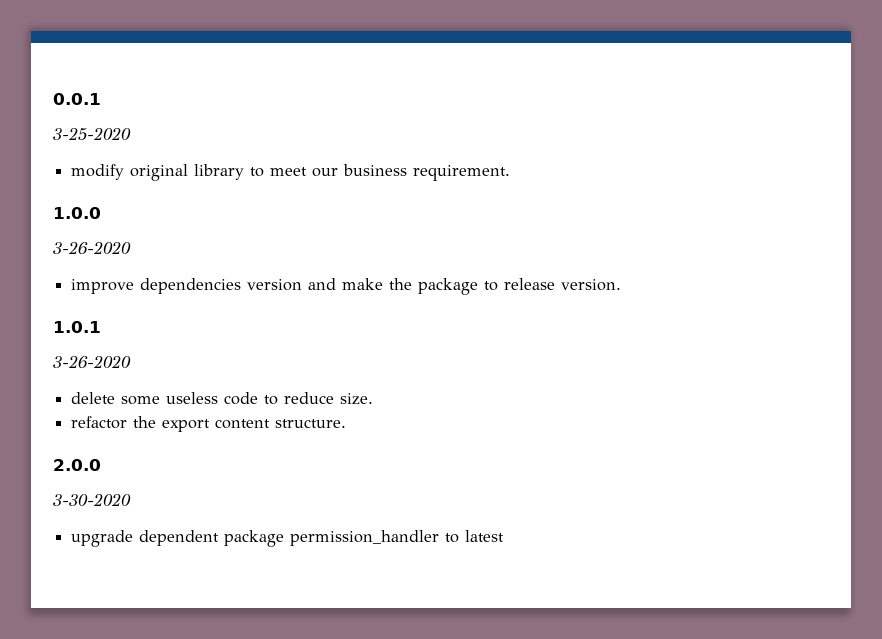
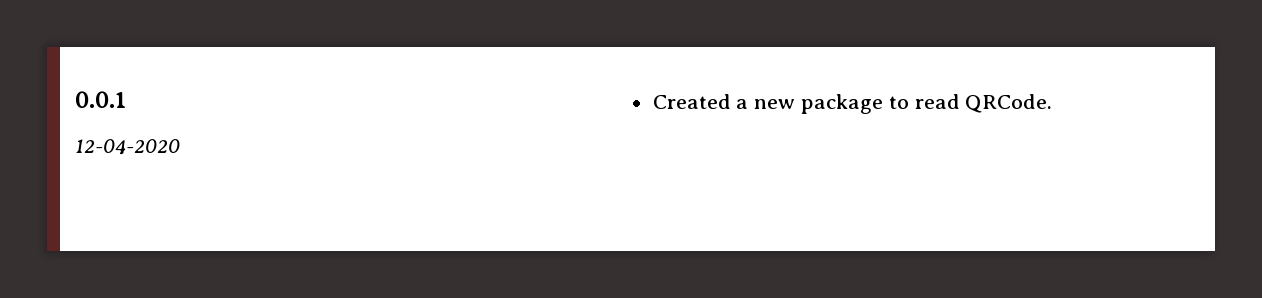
[53,127,131,141] [71,164,511,181] [53,207,101,219] [53,241,131,254] [71,278,622,295] [53,321,101,333] [53,355,131,368] [71,392,374,405] [71,416,347,432] [53,459,101,471] [53,493,131,506] [71,530,505,547] 3-25-2020 // modify original library to meet our business requirement. // 1.0.0 // 3-26-2020 // improve dependencies version and make the package to release version. // 1.0.1 // 3-26-2020 // delete some useless code to reduce size. // refactor the export content structure. // 2.0.0 // 3-30-2020 // upgrade dependent package permission_handler to latest -> [75,139,180,155] [652,94,1053,114] 12-04-2020 // Created a new package to read QRCode.

